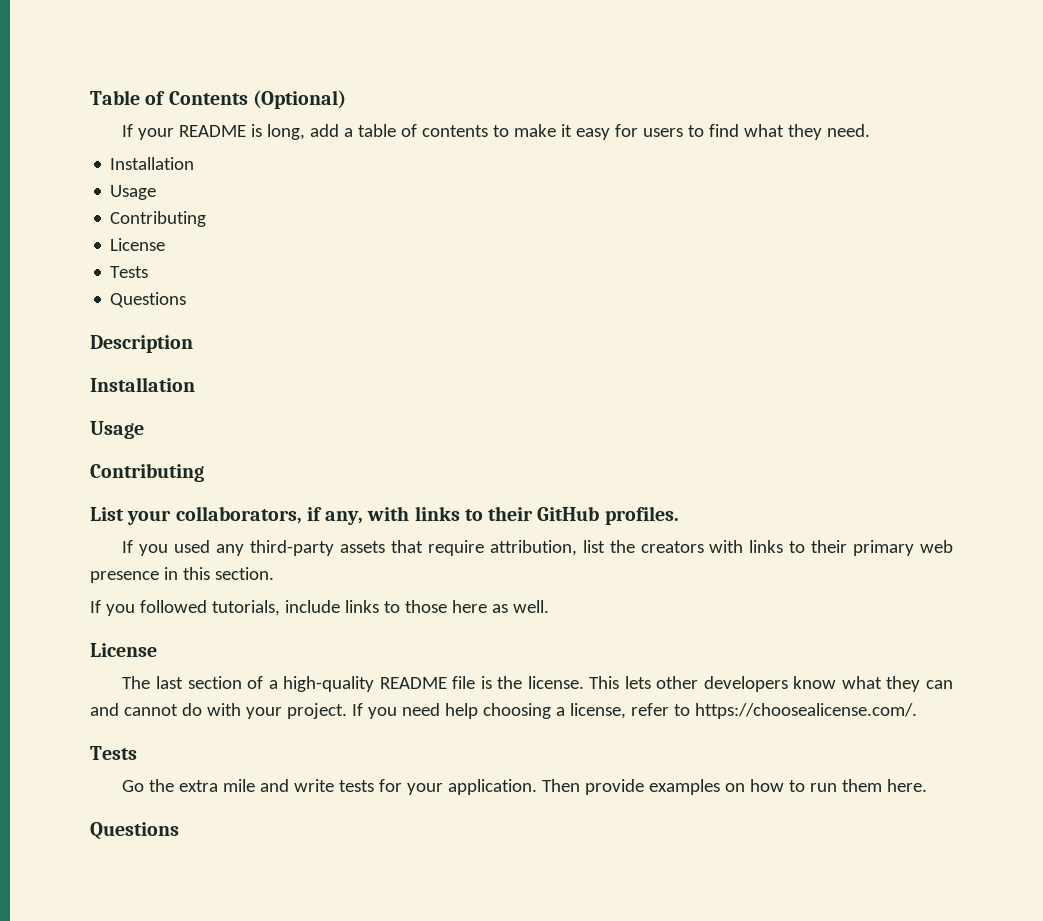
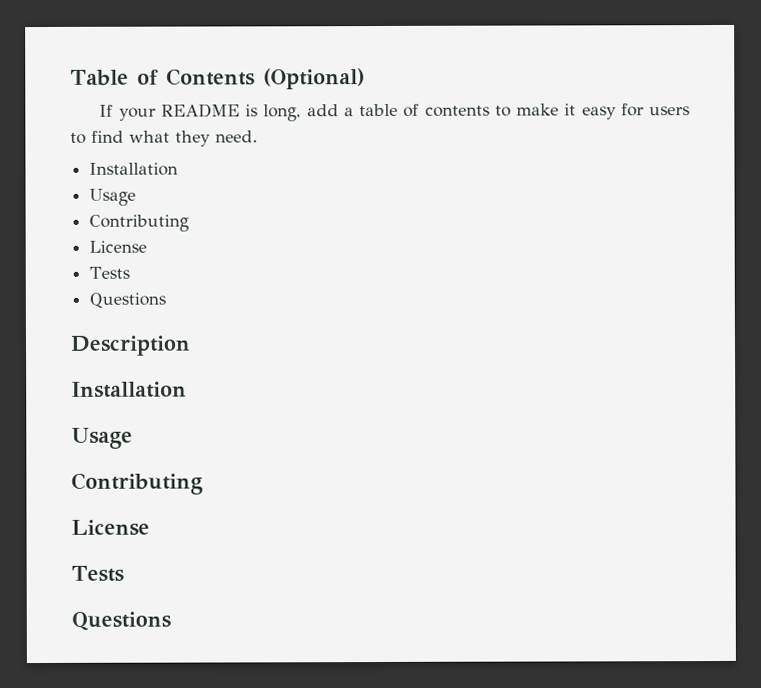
[90,506,679,525] [122,540,953,556] [90,567,274,583] [90,600,549,616] [90,643,157,657] [122,676,954,692] [90,703,917,719] [90,746,137,760] [122,779,928,795] List your collaborators, if any, with links to their GitHub profiles. // If you used any third-party assets that require attribution, list the creators with links to their primary web presence in this section. // If you followed tutorials, include links to those here as well. // License // The last section of a high-quality README file is the license. This lets other developers know what they can and cannot do with your project. If you need help choosing a license, refer to https://choosealicense.com/. // Tests // Go the extra mile and write tests for your application. Then provide examples on how to run them here. -> [71,519,150,536] [71,565,124,582] License // Tests

